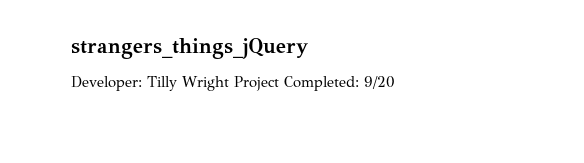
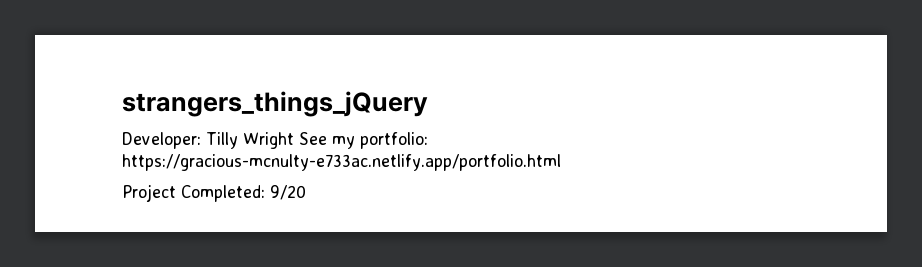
(229, 83) none -> [299,132,428,149] [122,154,561,171] See my portfolio: https://gracious-mcnulty-e733ac.netlify.app/portfolio.html //

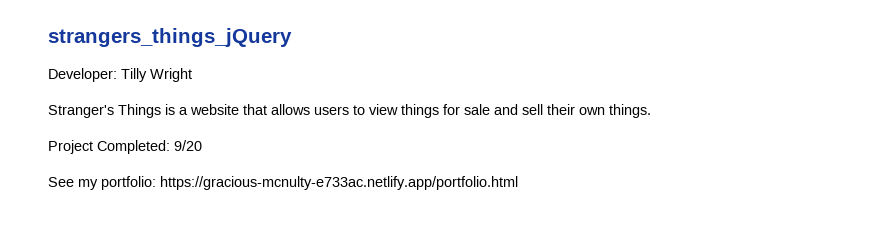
(294, 140) none -> [48,104,651,118] [48,140,202,154] // Stranger's Things is a website that allows users to view things for sale and sell their own things. // Project Completed: 9/20 //
[122,184,306,202] // Project Completed: 9/20 -> (518, 183) none

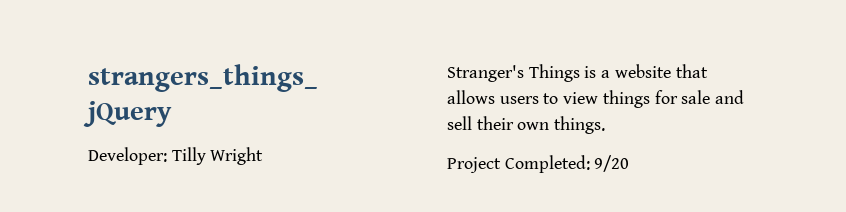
[48,176,518,190] // See my portfolio: https://gracious-mcnulty-e733ac.netlify.app/portfolio.html -> (630, 163) none

